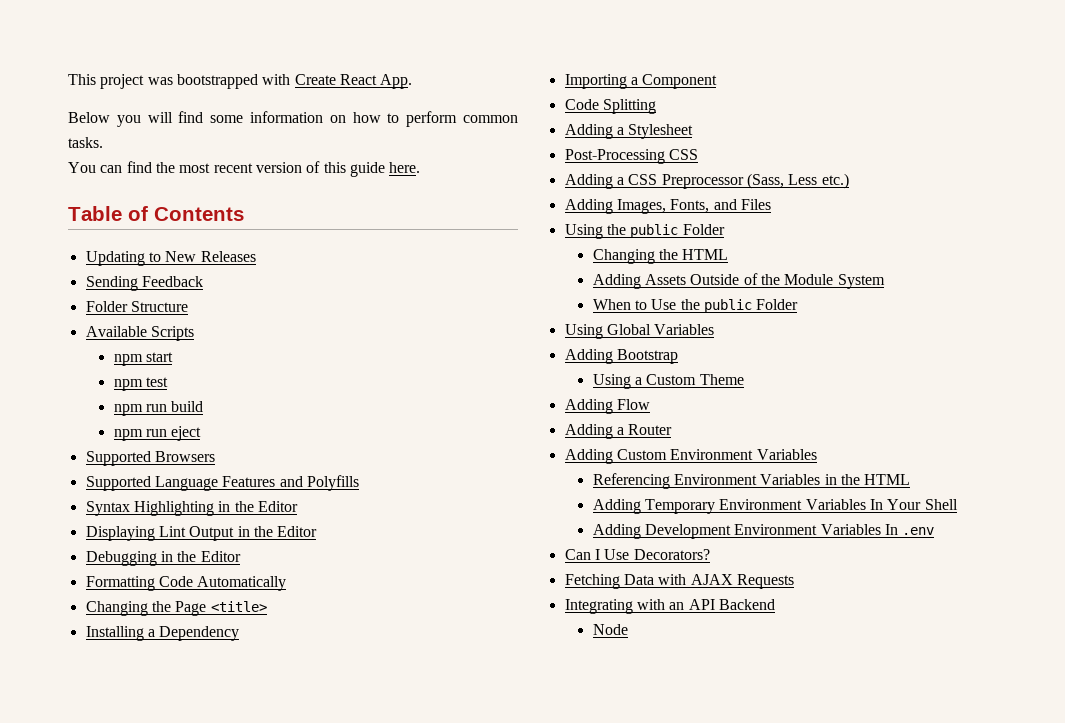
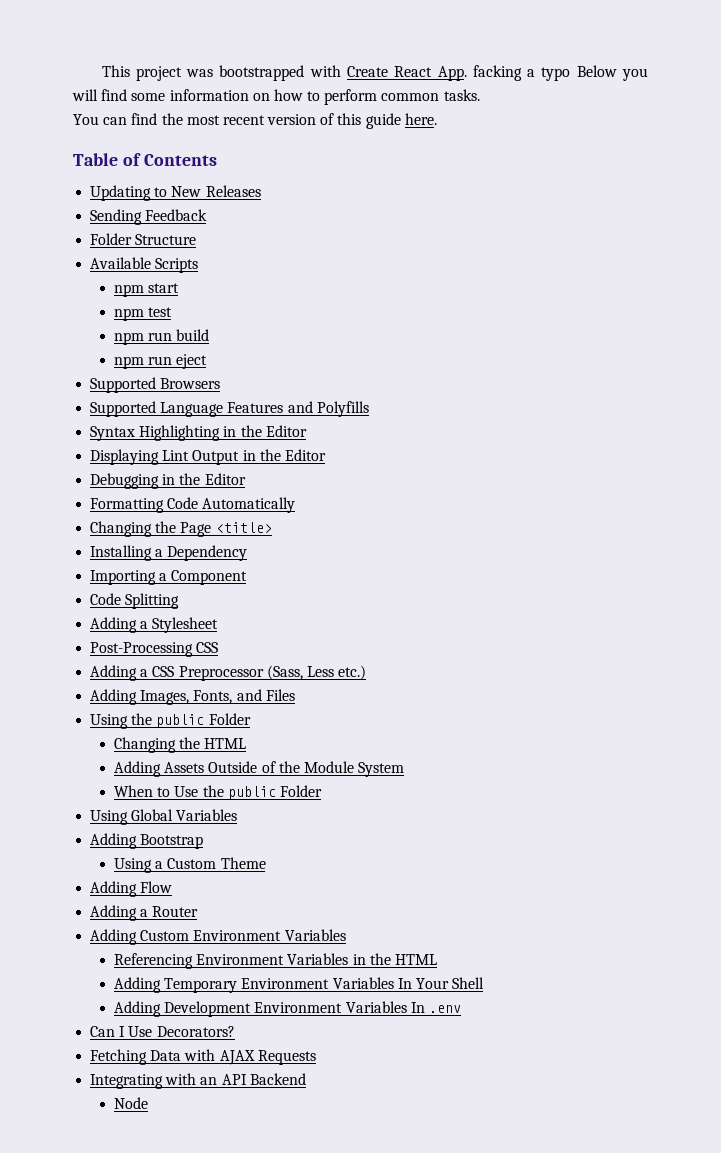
(413, 81) // -> [472,65,571,81] facking a typo

